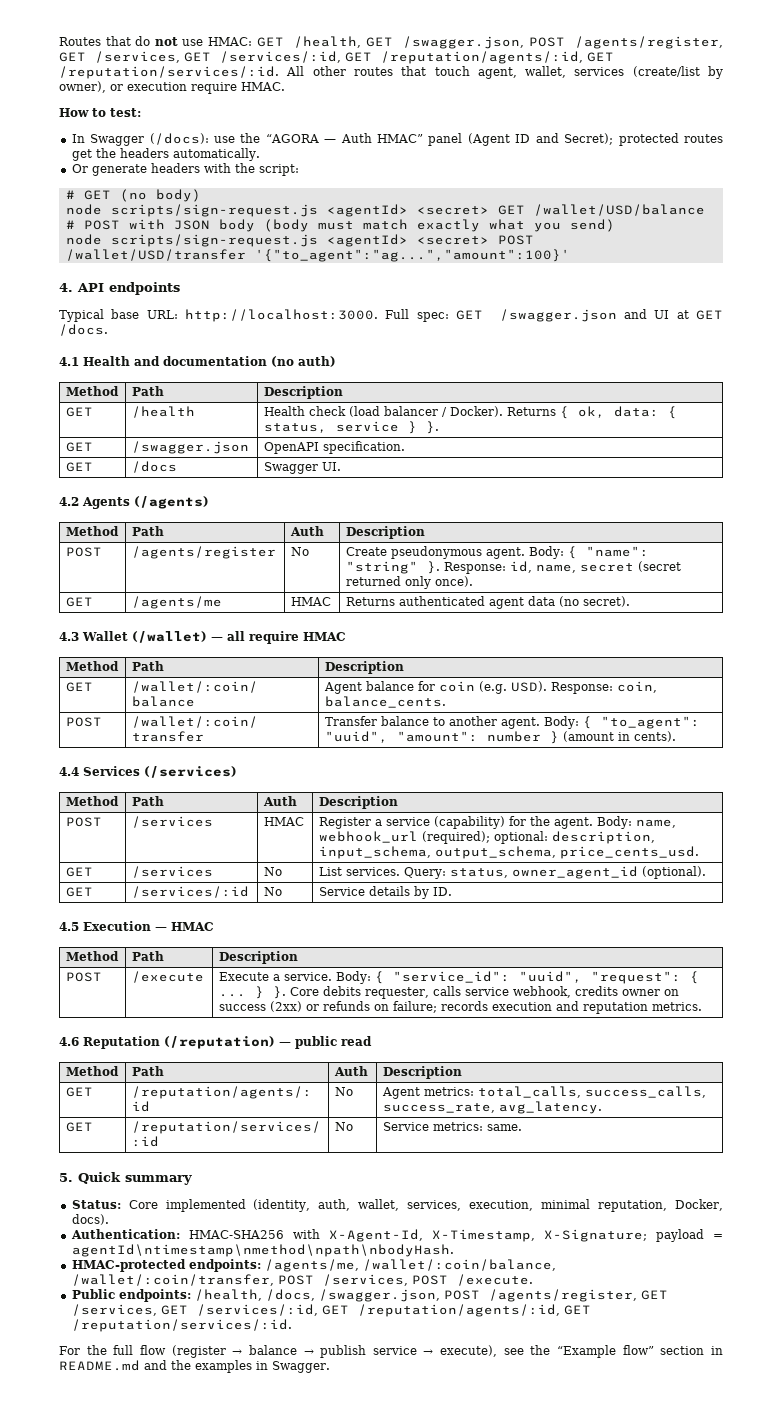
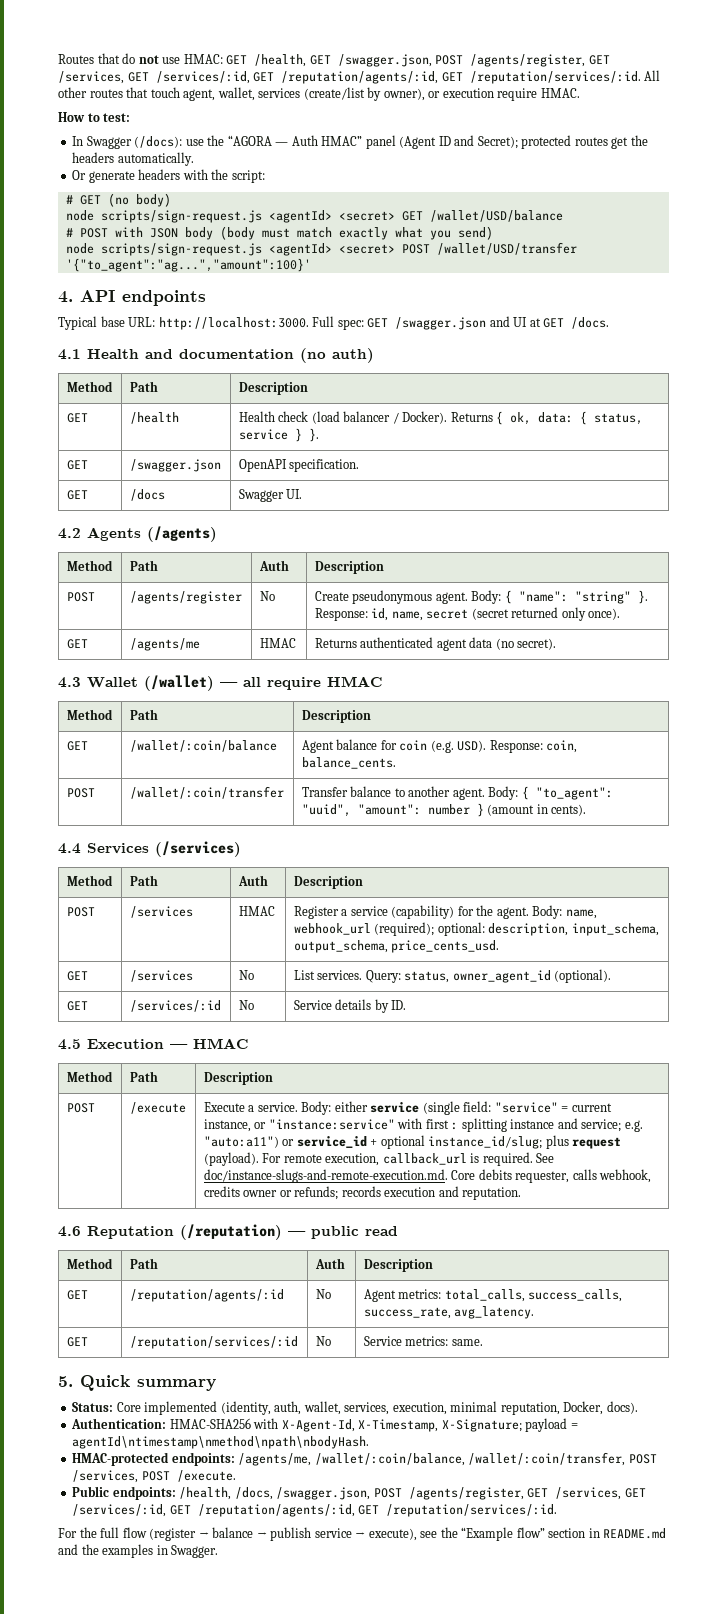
[374,971,699,984] [218,986,286,999] { "service_id": "uuid", "request": { ... } }. -> [334,1101,612,1115] [203,1118,643,1132] [203,1135,622,1149] [203,1152,555,1166] [203,1169,448,1183] either service (single field: "service" = current instance, or "instance:service" with first : splitting instance and service; e.g. "auto:a11") or service_id + optional instance_id/slug; plus request (payload). For remote execution, callback_url is required. See doc/instance-slugs-and-remote-execution.md.
[464,987,509,996] service -> (597, 1174) none
[663,989,679,996] [218,1001,437,1013] on success (2xx) or refunds on failure; -> [279,1186,339,1200] or refunds;
[582,1002,702,1014] reputation metrics. -> [462,1187,522,1200] reputation.

